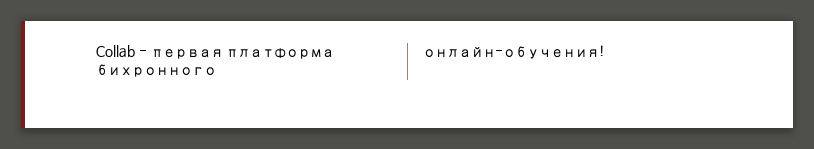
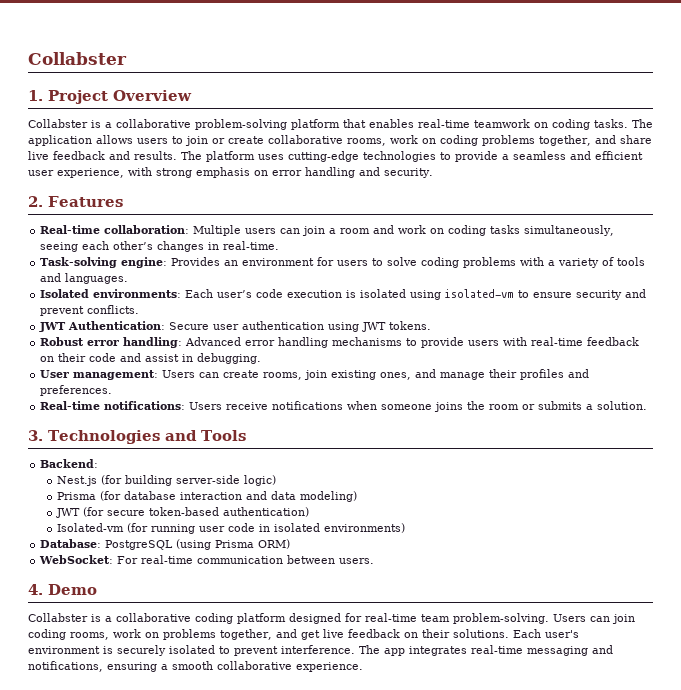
[96,45,335,59] [96,64,216,77] [423,45,605,59] Collab - первая платформа бихронного онлайн-обучения! -> [28,52,127,65] [28,90,192,104] [28,119,653,130] [28,135,652,146] [28,151,643,162] [28,167,433,178] [28,196,123,207] [40,225,615,236] [40,241,280,252] [40,257,646,268] [40,273,129,284] [40,289,647,300] [40,305,140,316] [39,321,432,332] [40,337,640,348] [40,353,262,364] [40,369,590,380] [40,385,113,396] [40,401,648,412] [28,430,246,444] [40,459,99,468] [56,475,276,486] [56,491,357,502] [55,507,309,518] [56,523,405,534] [40,539,291,550] [39,555,375,564] [28,584,97,595] [28,613,635,624] [28,629,579,640] [28,645,613,656] [28,661,363,672] Collabster // 1. Project Overview // Collabster is a collaborative problem-solving platform that enables real-time teamwork on coding tasks. The application allows users to join or create collaborative rooms, work on coding problems together, and share live feedback and results. The platform uses cutting-edge technologies to provide a seamless and efficient user experience, with strong emphasis on error handling and security. // 2. Features // Real-time collaboration: Multiple users can join a room and work on coding tasks simultaneously, seeing each other’s changes in real-time. // Task-solving engine: Provides an environment for users to solve coding problems with a variety of tools and languages. // Isolated environments: Each user’s code execution is isolated using isolated-vm to ensure security and prevent conflicts. // JWT Authentication: Secure user authentication using JWT tokens. // Robust error handling: Advanced error handling mechanisms to provide users with real-time feedback on their code and assist in debugging. // User management: Users can create rooms, join existing ones, and manage their profiles and preferences. // Real-time notifications: Users receive notifications when someone joins the room or submits a solution. // 3. Technologies and Tools // Backend: // Nest.js (for building server-side logic) // Prisma (for database interaction and data modeling) // JWT (for secure token-based authentication) // Isolated-vm (for running user code in isolated environments) // Database: PostgreSQL (using Prisma ORM) // WebSocket: For real-time communication between users. // 4. Demo // Collabster is a collaborative coding platform designed for real-time team problem-solving. Users can join coding rooms, work on problems together, and get live feedback on their solutions. Each user's environment is securely isolated to prevent interference. The app integrates real-time messaging and notifications, ensuring a smooth collaborative experience.

